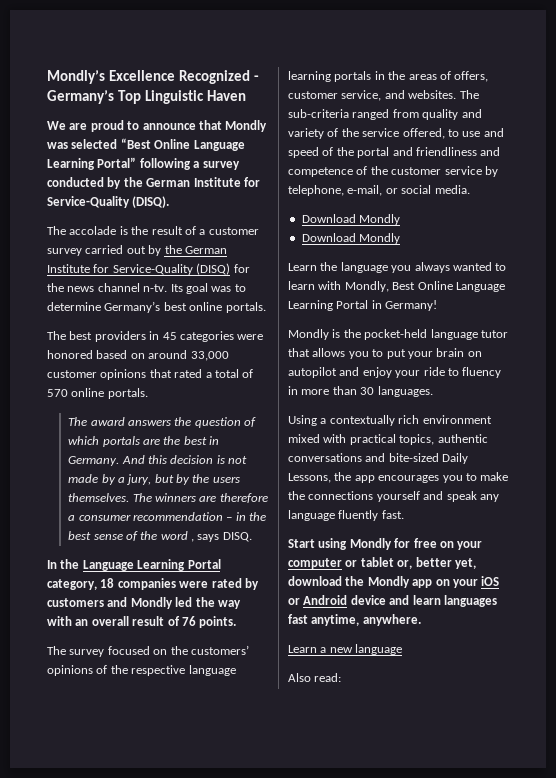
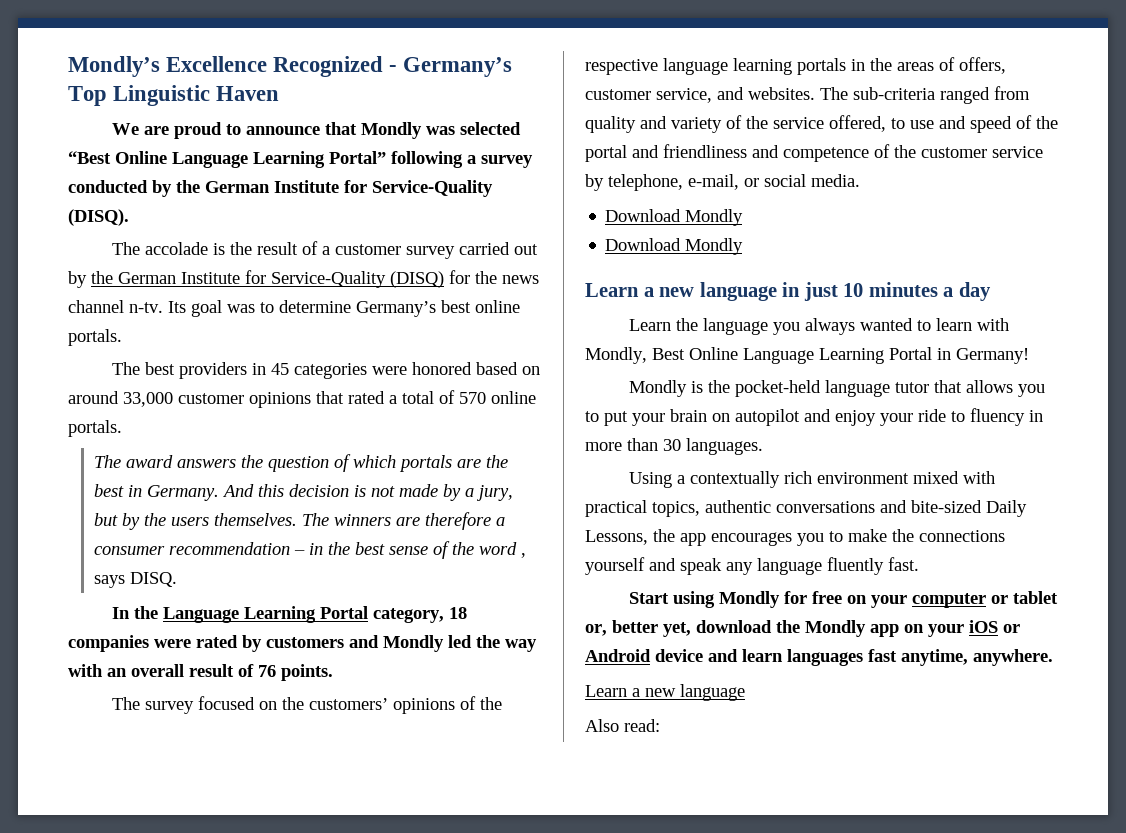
(401, 238) none -> [585,282,991,301] // Learn a new language in just 10 minutes a day

